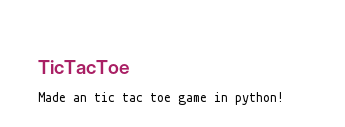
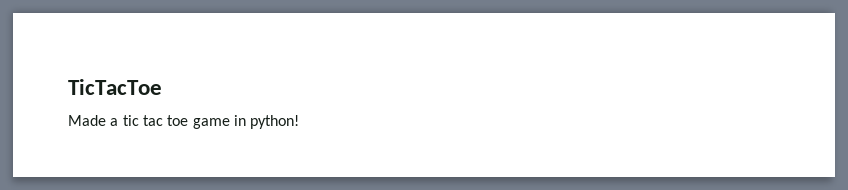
[73,95,87,102] an -> [110,118,119,126] a

